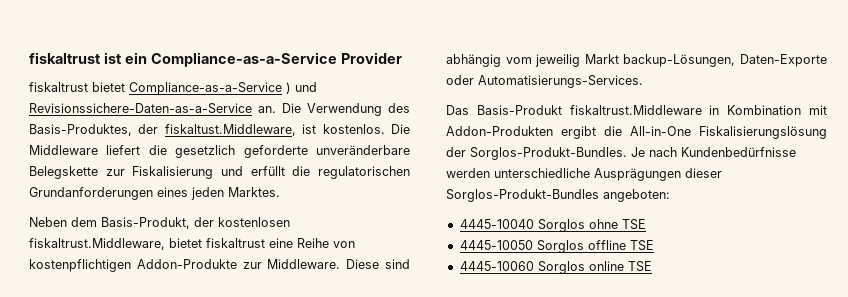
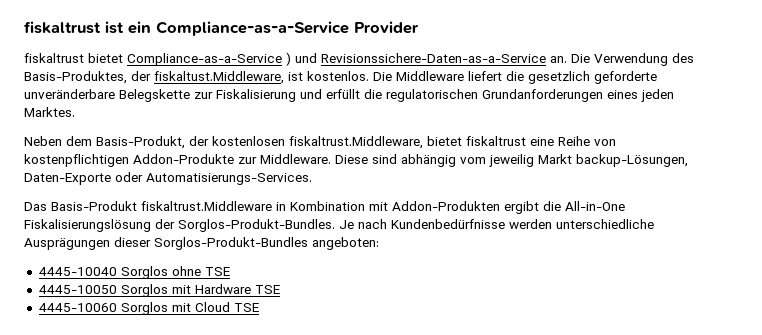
[587,240,626,250] offline -> [171,284,251,294] mit Hardware
[588,261,624,271] online -> [171,302,230,312] mit Cloud

